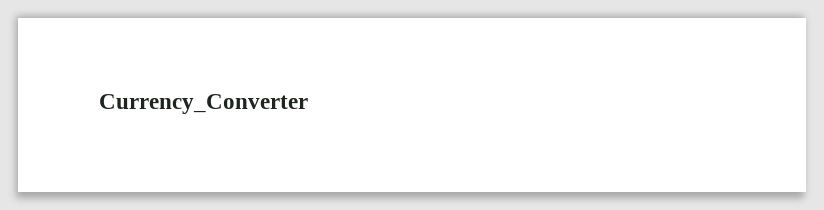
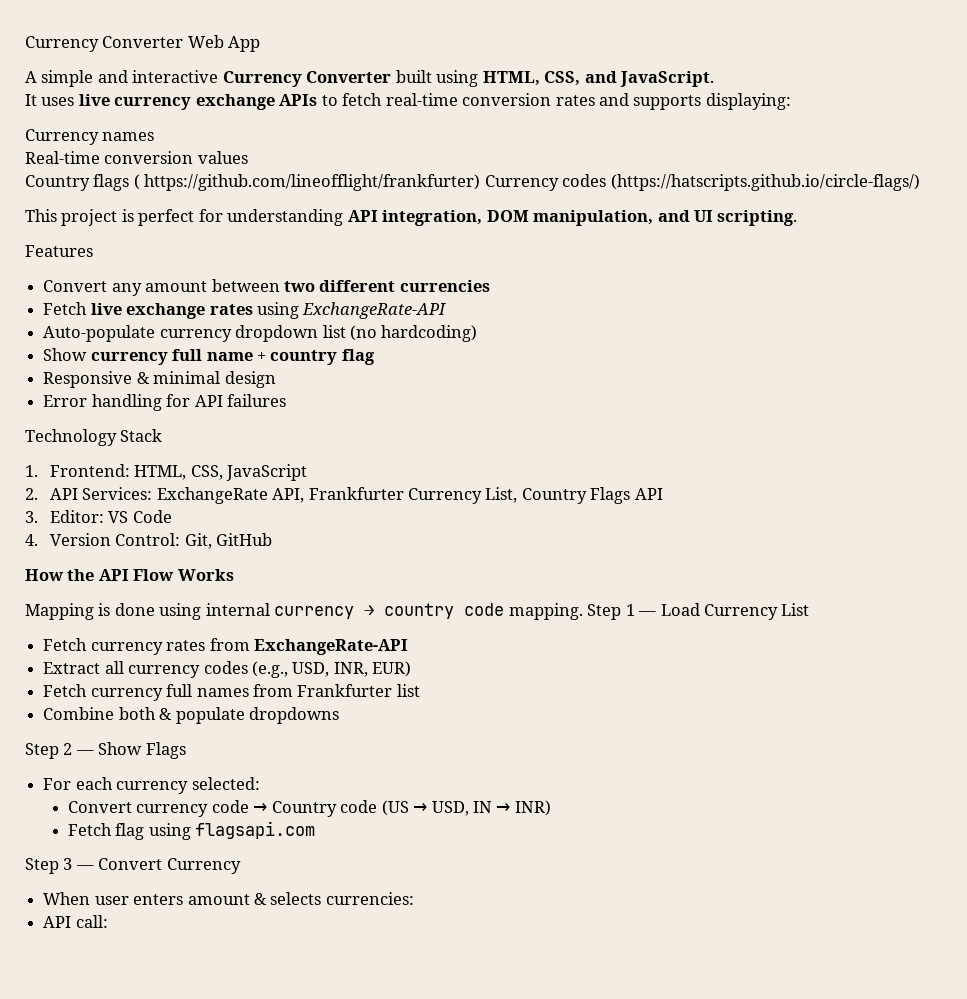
[99,94,308,114] Currency_Converter -> [25,35,261,52] [25,70,715,87] [25,93,791,110] [25,129,155,145] [25,151,248,164] [25,174,920,191] [25,209,798,226] [25,245,93,257] [43,279,490,296] [43,302,447,319] [43,325,478,342] [43,348,375,365] [43,371,276,388] [43,394,286,411] [25,429,163,446] [25,464,308,481] [25,487,663,504] [25,510,172,523] [25,533,273,549] [25,569,234,581] [25,603,810,620] [43,638,408,655] [43,661,412,678] [43,684,420,701] [43,707,339,724] [25,742,186,759] [43,777,260,794] [67,800,551,817] [67,821,316,840] [25,858,241,874] [43,892,414,905] [43,915,108,928] Currency Converter Web App // A simple and interactive Currency Converter built using HTML, CSS, and JavaScript. // It uses live currency exchange APIs to fetch real-time conversion rates and supports displaying: // Currency names // Real-time conversion values // Country flags ( https://github.com/lineofflight/frankfurter) Currency codes (https://hatscripts.github.io/circle-flags/) // This project is perfect for understanding API integration, DOM manipulation, and UI scripting. // Features // Convert any amount between two different currencies // Fetch live exchange rates using ExchangeRate-API // Auto-populate currency dropdown list (no hardcoding) // Show currency full name + country flag // Responsive & minimal design // Error handling for API failures // Technology Stack // 1. Frontend: HTML, CSS, JavaScript // 2. API Services: ExchangeRate API, Frankfurter Currency List, Country Flags API // 3. Editor: VS Code // 4. Version Control: Git, GitHub // How the API Flow Works // Mapping is done using internal currency → country code mapping. Step 1 — Load Currency List // Fetch currency rates from ExchangeRate-API // Extract all currency codes (e.g., USD, INR, EUR) // Fetch currency full names from Frankfurter list // Combine both & populate dropdowns // Step 2 — Show Flags // For each currency selected: // Convert currency code → Country code (US → USD, IN → INR) // Fetch flag using flagsapi.com // Step 3 — Convert Currency // When user enters amount & selects currencies: // API call:

